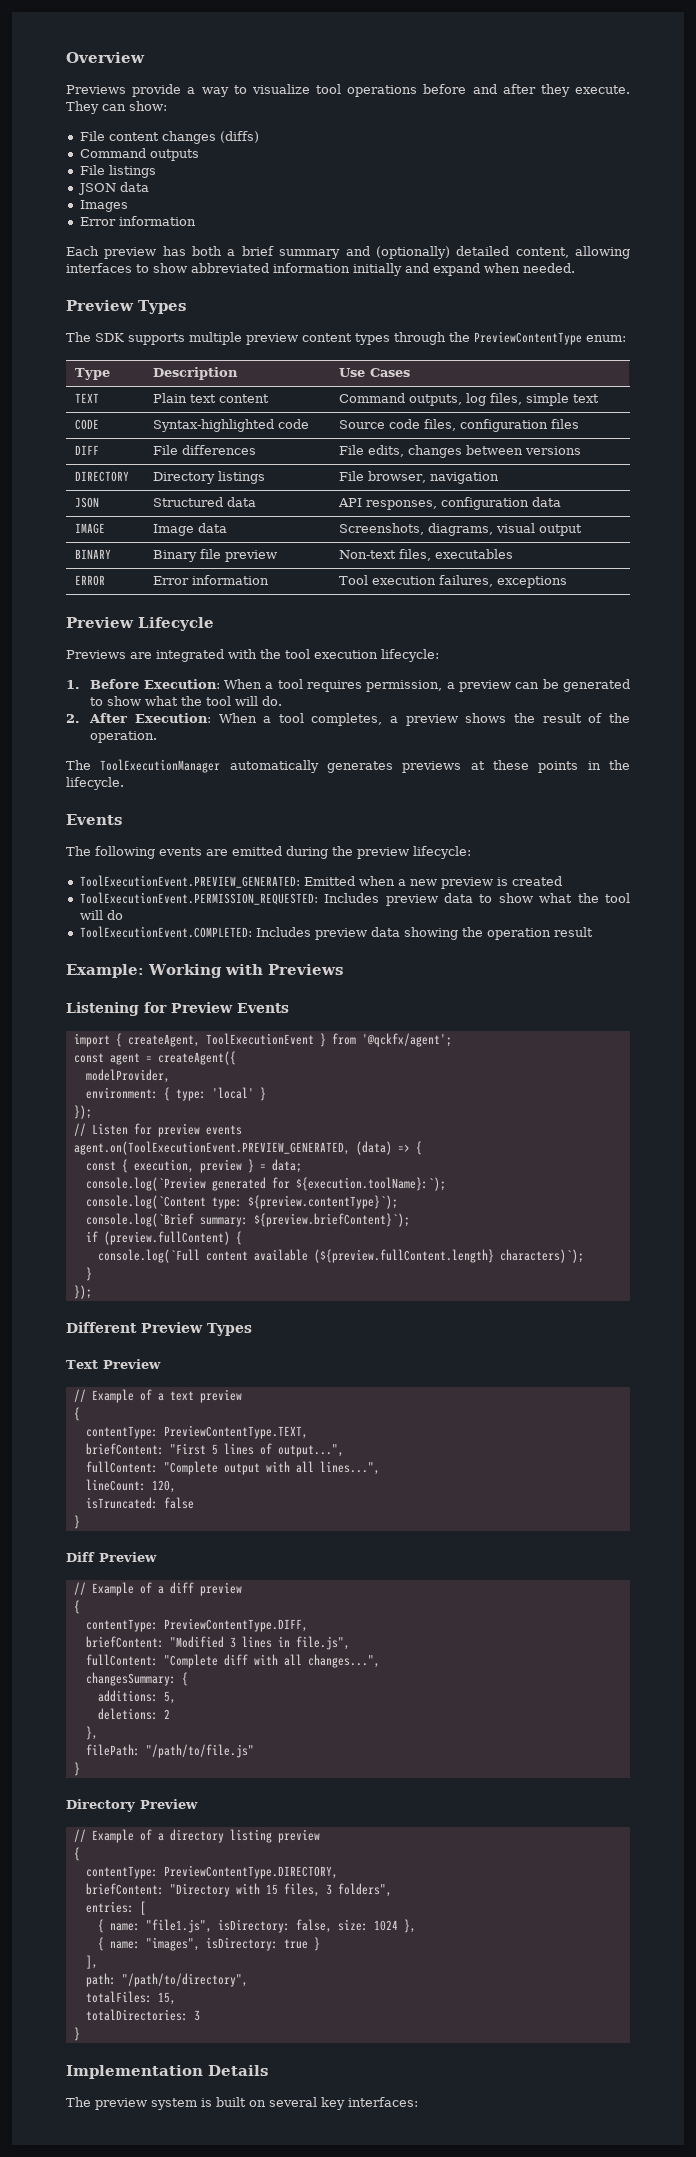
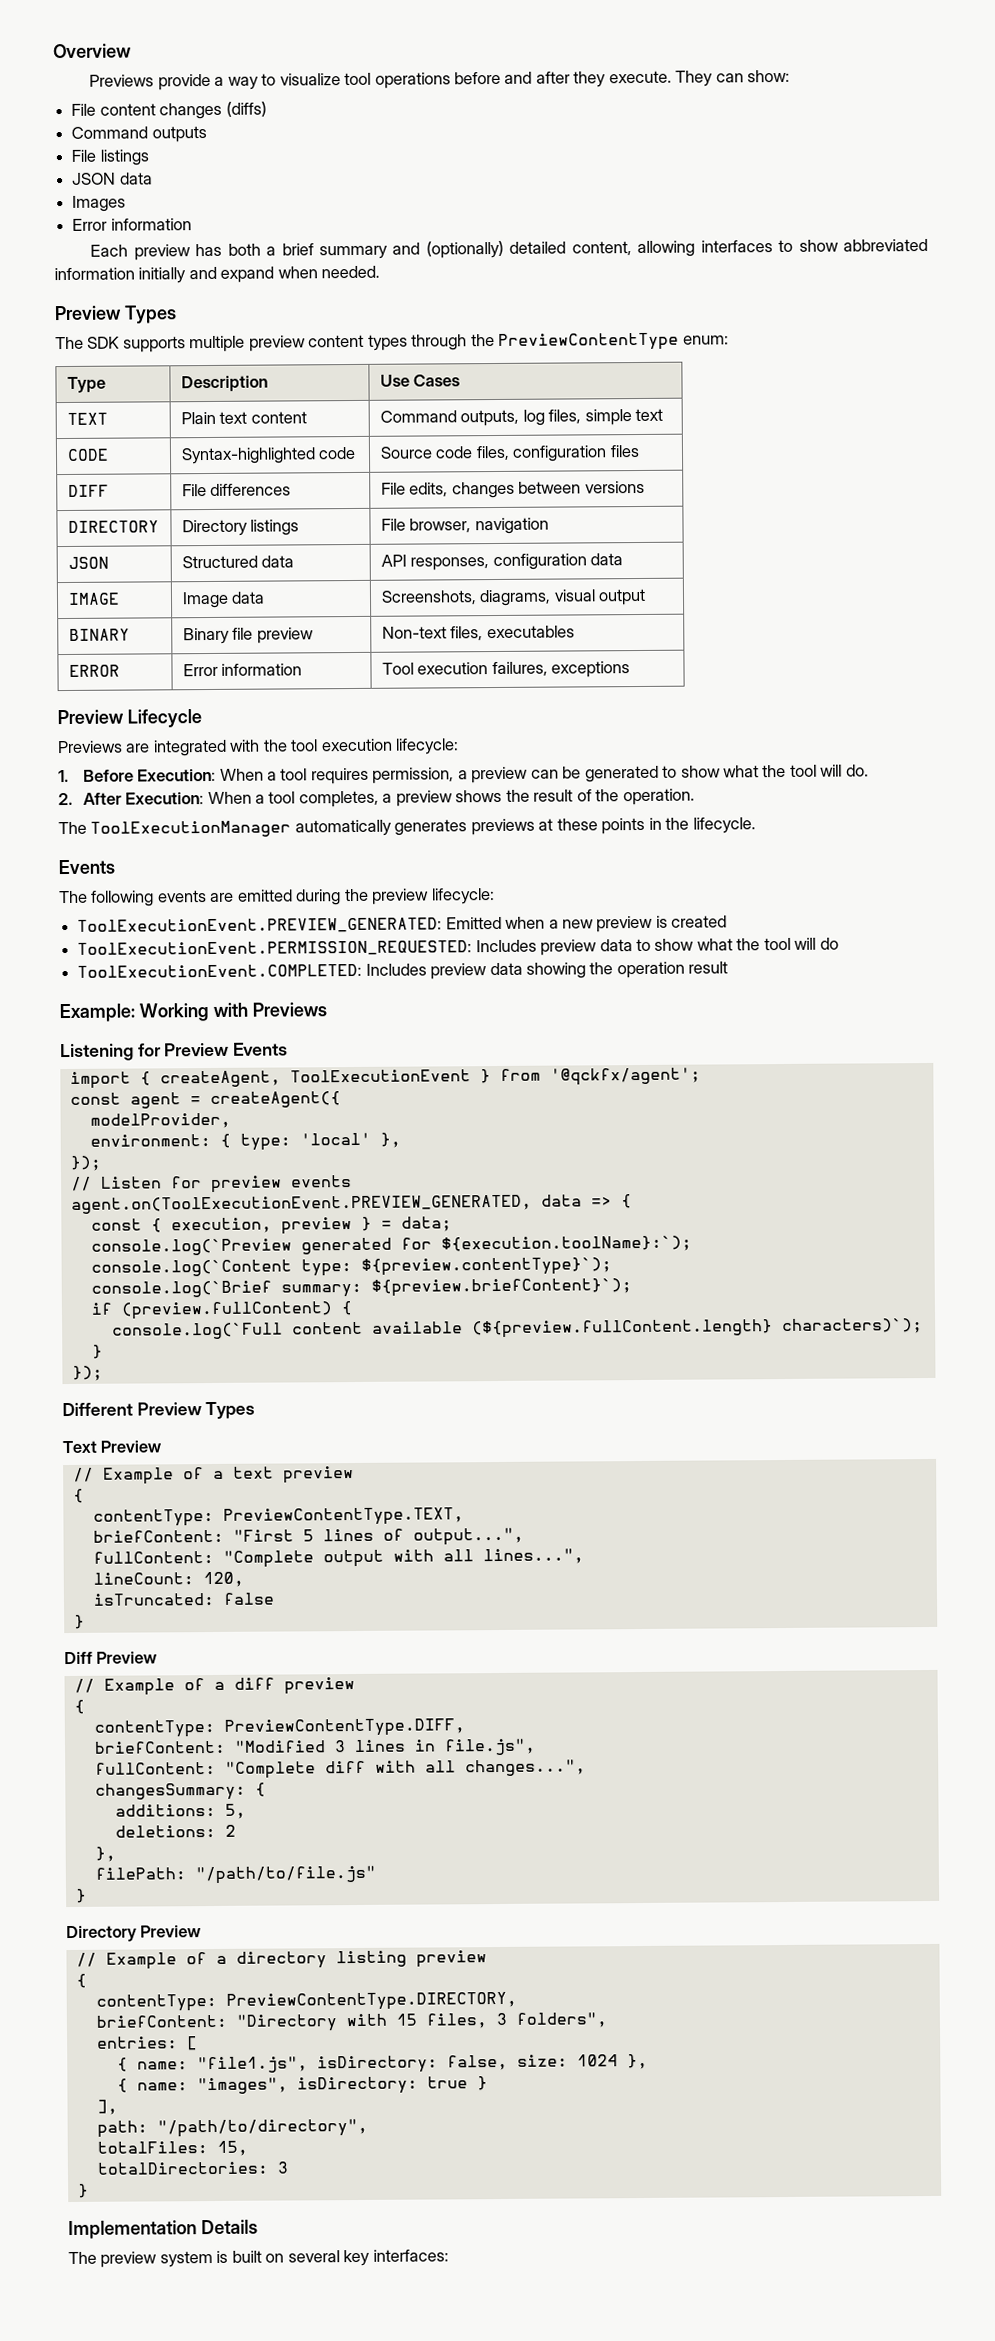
[259,1087,266,1101] } -> [379,1132,401,1148] },
[355,1141,392,1155] (data) -> [540,1194,582,1207] data

